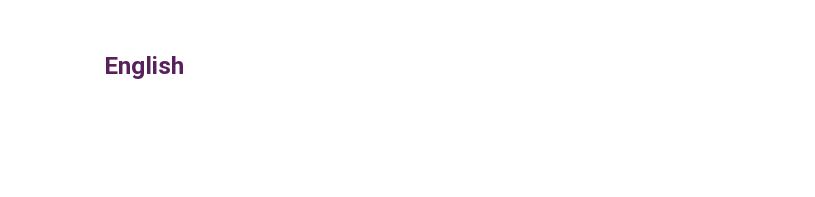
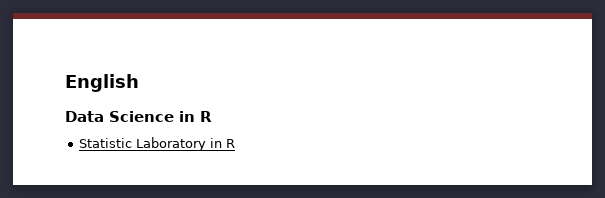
(184, 67) none -> [65,111,212,122] [79,137,236,151] // Data Science in R // Statistic Laboratory in R

